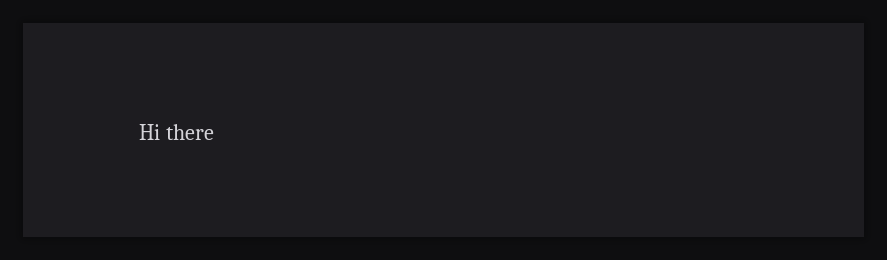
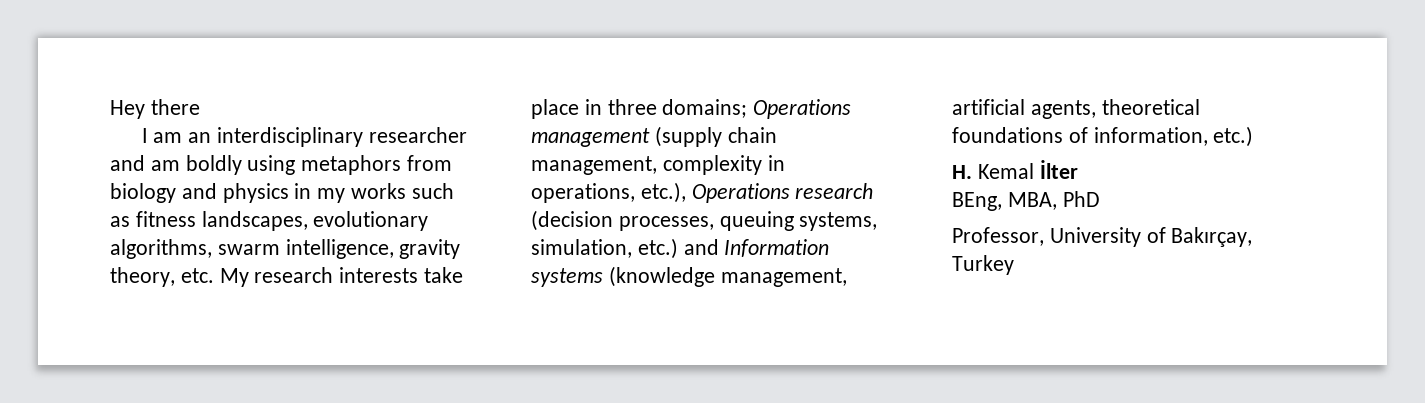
[139,124,160,140] Hi -> [110,100,145,119] Hey
(214, 132) none -> [141,127,467,147] [110,155,453,175] [110,183,454,203] [110,211,429,231] [110,239,461,259] [110,267,464,287] [531,99,852,119] [531,126,777,147] [531,155,785,175] [531,182,874,203] [531,210,878,231] [531,238,830,259] [531,266,847,287] [952,99,1200,119] [952,126,1254,147] [952,160,1078,179] [952,191,1100,211] [952,227,1253,247] [952,255,1014,275] // I am an interdisciplinary researcher and am boldly using metaphors from biology and physics in my works such as fitness landscapes, evolutionary algorithms, swarm intelligence, gravity theory, etc. My research interests take place in three domains; Operations management (supply chain management, complexity in operations, etc.), Operations research (decision processes, queuing systems, simulation, etc.) and Information systems (knowledge management, artificial agents, theoretical foundations of information, etc.) // H. Kemal İlter // BEng, MBA, PhD // Professor, University of Bakırçay, Turkey

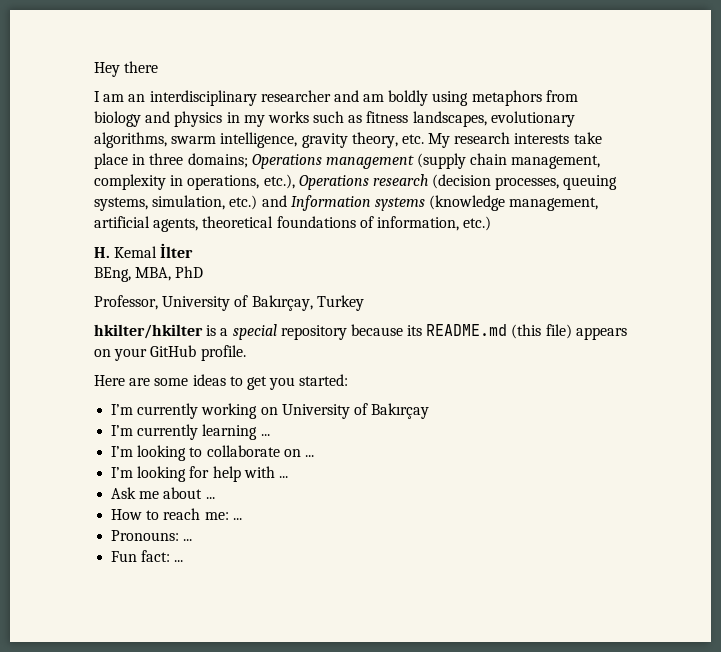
(1014, 265) none -> [94,324,627,340] [94,345,246,361] [94,374,349,390] [111,403,430,419] [111,424,270,440] [111,445,314,461] [111,466,288,482] [111,487,215,499] [111,508,242,520] [111,530,193,541] [111,550,184,562] // hkilter/hkilter is a special repository because its README.md (this file) appears on your GitHub profile. // Here are some ideas to get you started: // I’m currently working on University of Bakırçay // I’m currently learning ... // I’m looking to collaborate on ... // I’m looking for help with ... // Ask me about ... // How to reach me: ... // Pronouns: ... // Fun fact: ...

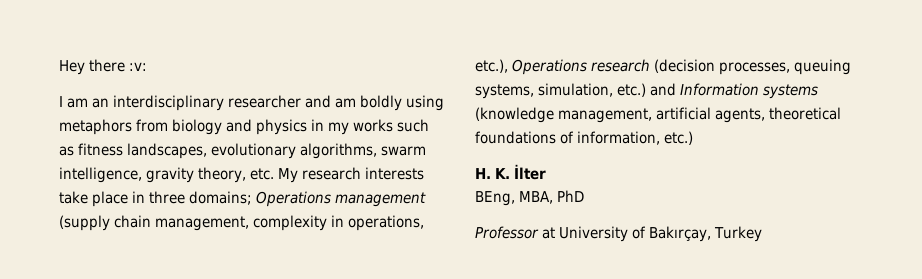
(159, 67) none -> [129,62,148,71] :v:
[114,246,158,258] Kemal -> [495,168,511,179] K.
[94,295,158,310] Professor, -> [475,226,556,239] Professor at
[94,324,627,340] [94,345,246,361] [94,374,349,390] [111,403,430,419] [111,424,270,440] [111,445,314,461] [111,466,288,482] [111,487,215,499] [111,508,242,520] [111,530,193,541] [111,550,184,562] // hkilter/hkilter is a special repository because its README.md (this file) appears on your GitHub profile. // Here are some ideas to get you started: // I’m currently working on University of Bakırçay // I’m currently learning ... // I’m looking to collaborate on ... // I’m looking for help with ... // Ask me about ... // How to reach me: ... // Pronouns: ... // Fun fact: ... -> (763, 234) none

